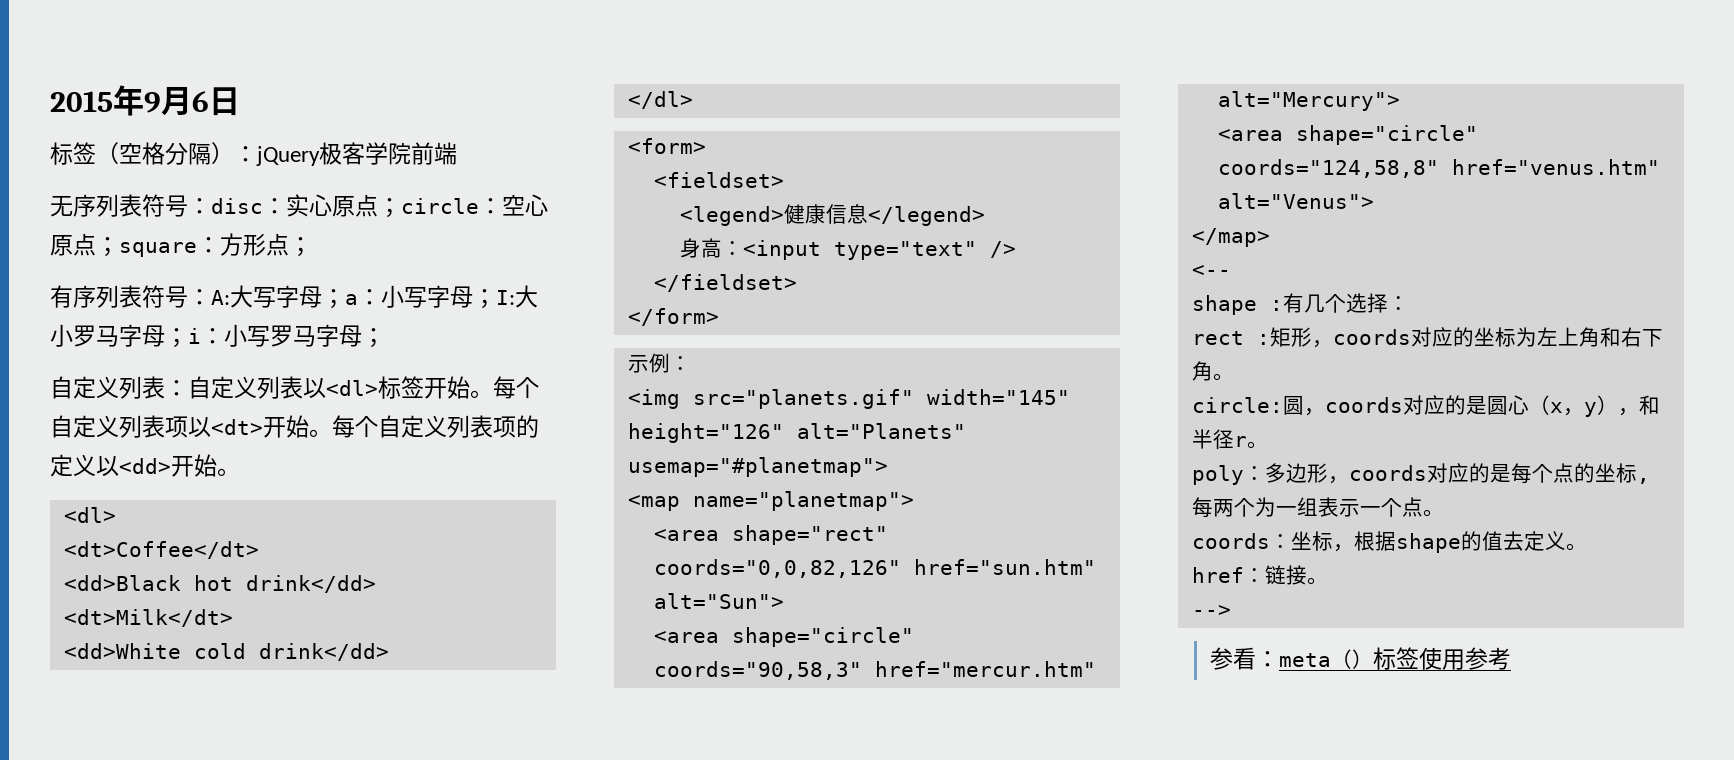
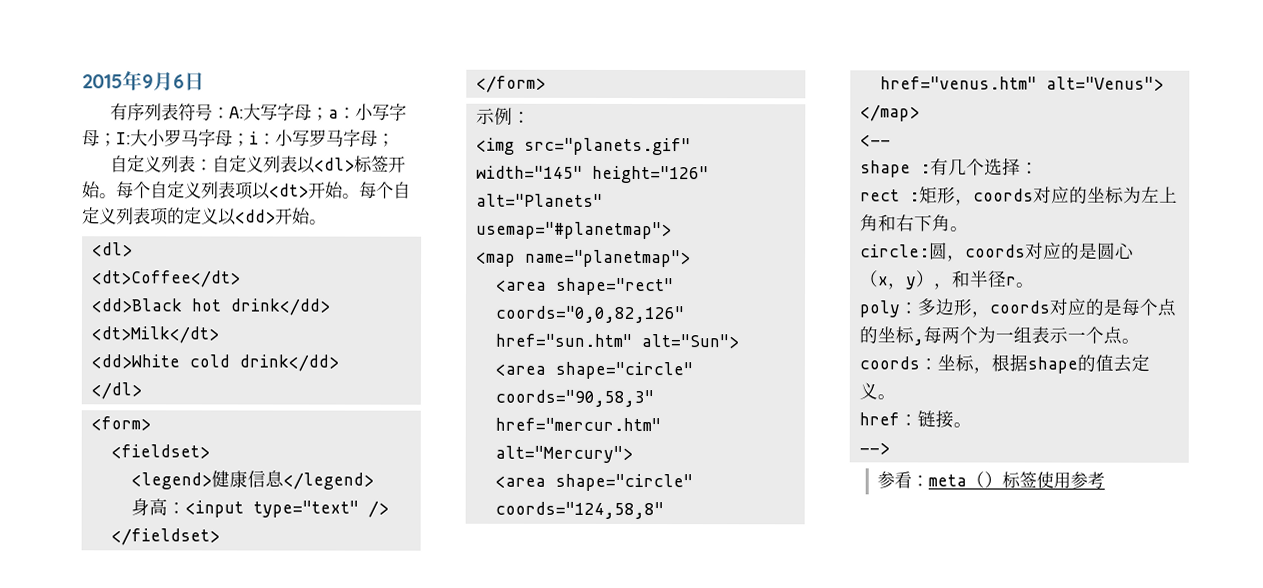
[50,142,457,166] [50,194,548,218] [50,233,312,257] // 标签（空格分隔）：jQuery极客学院前端 // 无序列表符号：disc：实心原点；circle：空心原点；square：方形点； -> (205, 81) none

